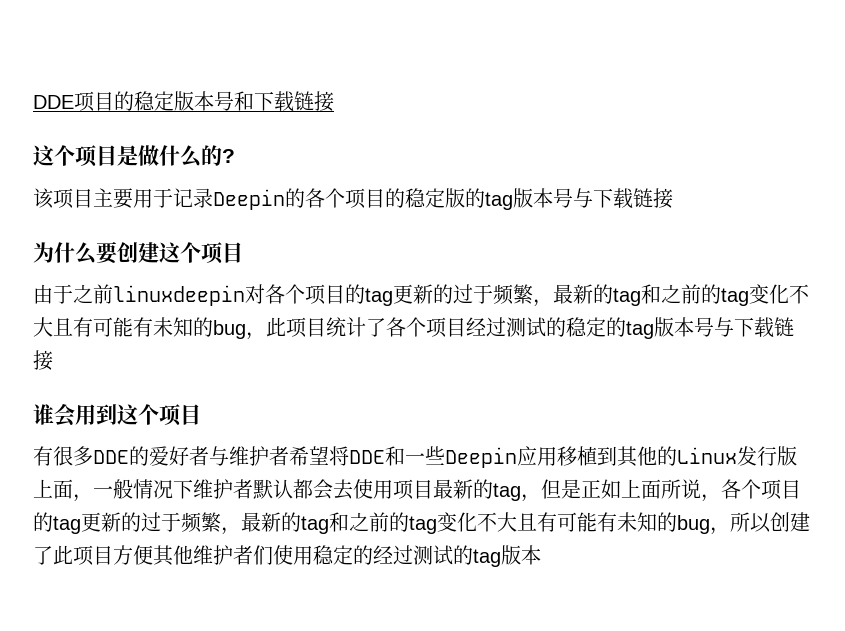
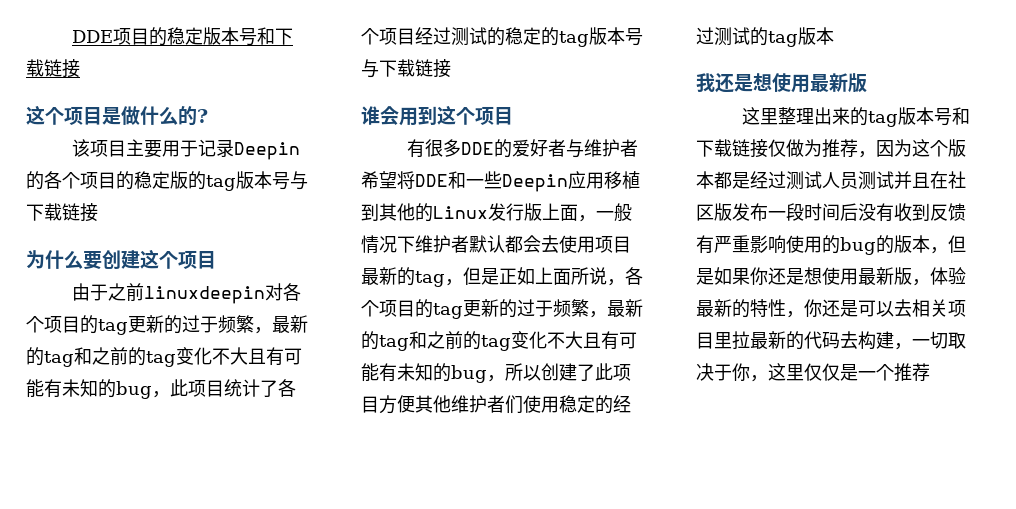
(541, 555) none -> [696,73,867,93] [741,107,970,127] [696,139,966,158] [696,171,966,190] [696,203,966,222] [696,235,966,255] [696,267,966,286] [696,299,966,318] [696,331,966,350] [696,363,930,382] // 我还是想使用最新版 // 这里整理出来的tag版本号和下载链接仅做为推荐，因为这个版本都是经过测试人员测试并且在社区版发布一段时间后没有收到反馈有严重影响使用的bug的版本，但是如果你还是想使用最新版，体验最新的特性，你还是可以去相关项目里拉最新的代码去构建，一切取决于你，这里仅仅是一个推荐

